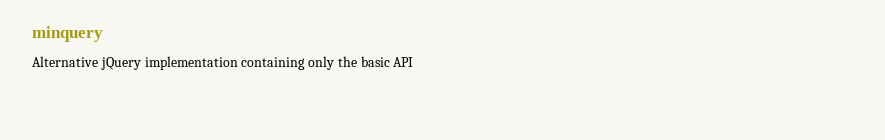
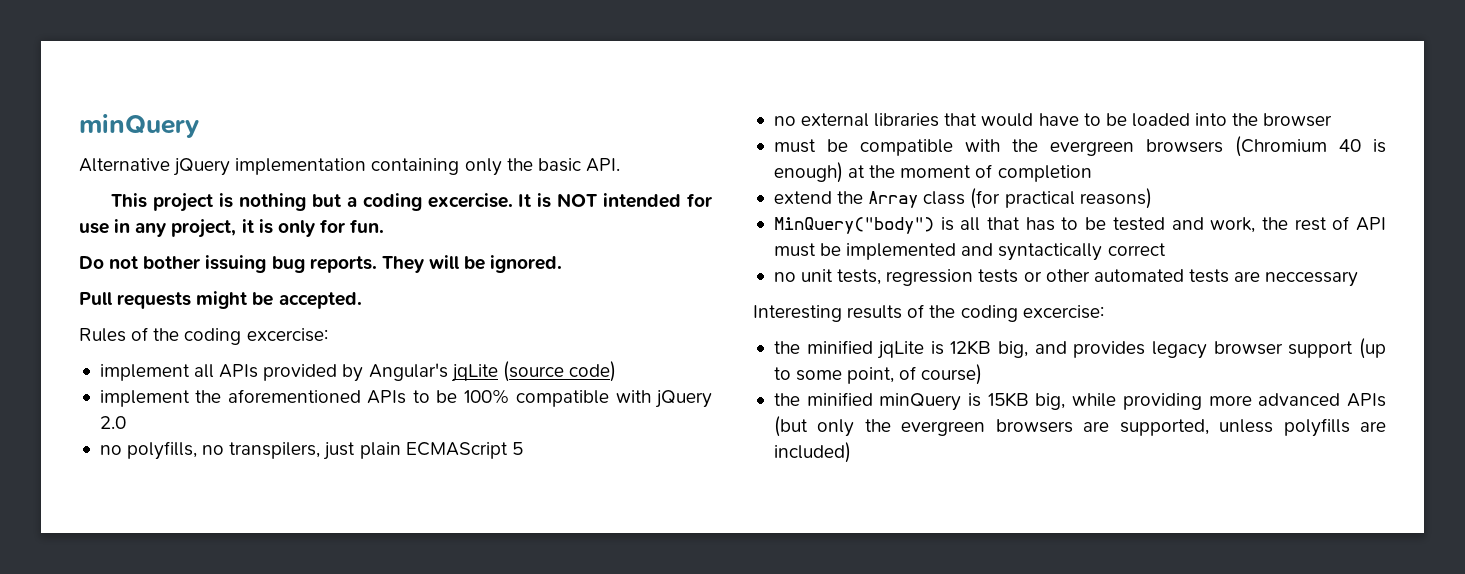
[32,26,103,42] minquery -> [79,114,199,138] minQuery
[393,57,414,67] API -> [585,158,620,172] [111,193,713,212] [79,219,385,238] [79,255,563,273] [79,291,362,309] [79,327,328,345] [99,361,616,382] [99,389,712,408] [99,416,126,429] [99,441,523,460] [773,113,1333,127] [773,136,1387,157] [773,162,1092,183] [773,188,1152,209] [773,216,1386,234] [773,243,1166,261] [773,269,1359,287] [753,304,1104,322] [773,338,1386,359] [773,364,983,385] [773,392,1387,411] [773,416,1386,437] [773,442,851,463] API. // This project is nothing but a coding excercise. It is NOT intended for use in any project, it is only for fun. // Do not bother issuing bug reports. They will be ignored. // Pull requests might be accepted. // Rules of the coding excercise: // implement all APIs provided by Angular's jqLite (source code) // implement the aforementioned APIs to be 100% compatible with jQuery 2.0 // no polyfills, no transpilers, just plain ECMAScript 5 // no external libraries that would have to be loaded into the browser // must be compatible with the evergreen browsers (Chromium 40 is enough) at the moment of completion // extend the Array class (for practical reasons) // MinQuery("body") is all that has to be tested and work, the rest of API must be implemented and syntactically correct // no unit tests, regression tests or other automated tests are neccessary // Interesting results of the coding excercise: // the minified jqLite is 12KB big, and provides legacy browser support (up to some point, of course) // the minified minQuery is 15KB big, while providing more advanced APIs (but only the evergreen browsers are supported, unless polyfills are included)

